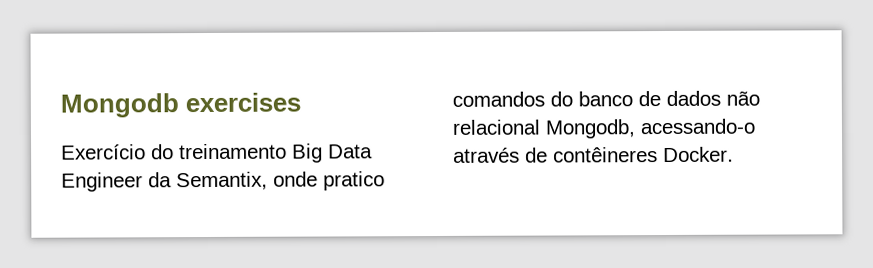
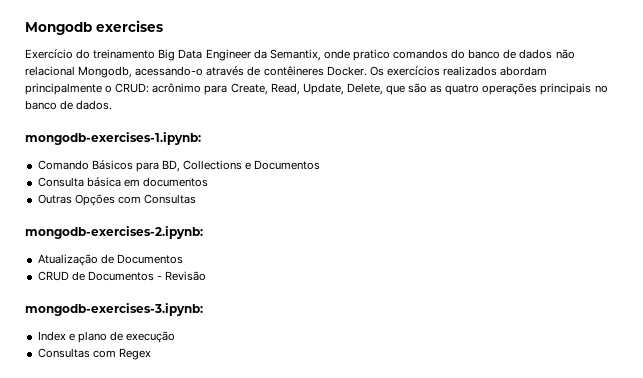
(734, 154) none -> [369,66,548,76] [25,83,608,95] [25,100,113,110] [25,132,201,145] [37,160,321,172] [37,177,208,187] [37,194,196,206] [25,226,203,239] [37,254,183,266] [37,271,207,281] [25,303,203,316] [37,331,176,343] [37,348,151,360] Os exercícios realizados abordam principalmente o CRUD: acrônimo para Create, Read, Update, Delete, que são as quatro operações principais no banco de dados. // mongodb-exercises-1.ipynb: // Comando Básicos para BD, Collections e Documentos // Consulta básica em documentos // Outras Opções com Consultas // mongodb-exercises-2.ipynb: // Atualização de Documentos // CRUD de Documentos - Revisão // mongodb-exercises-3.ipynb: // Index e plano de execução // Consultas com Regex

